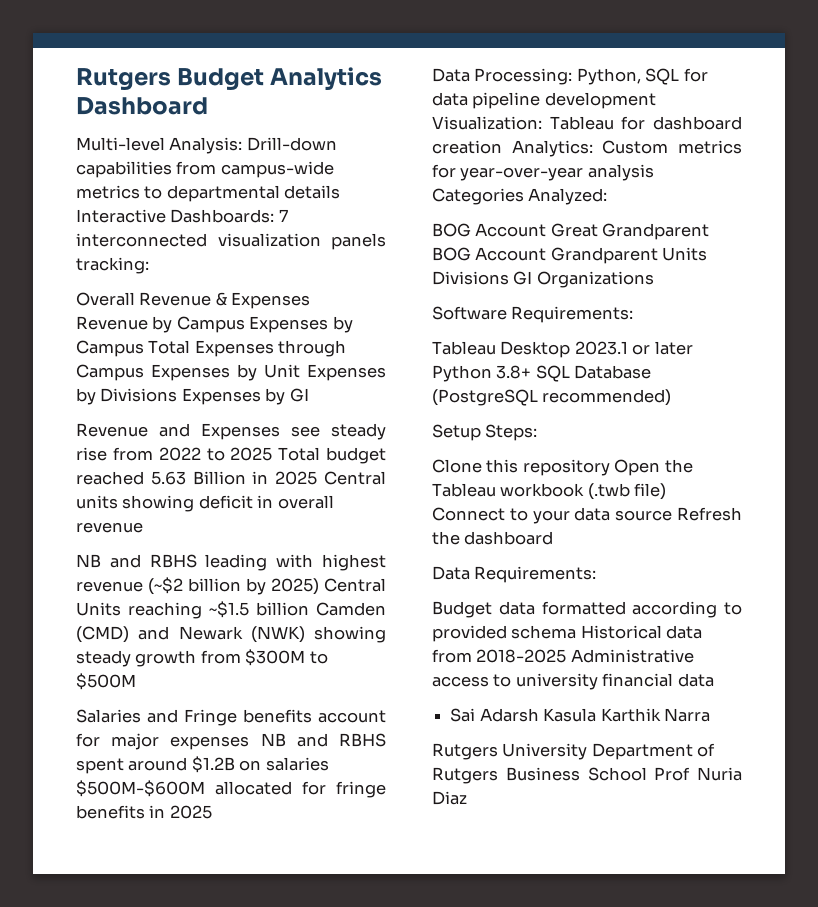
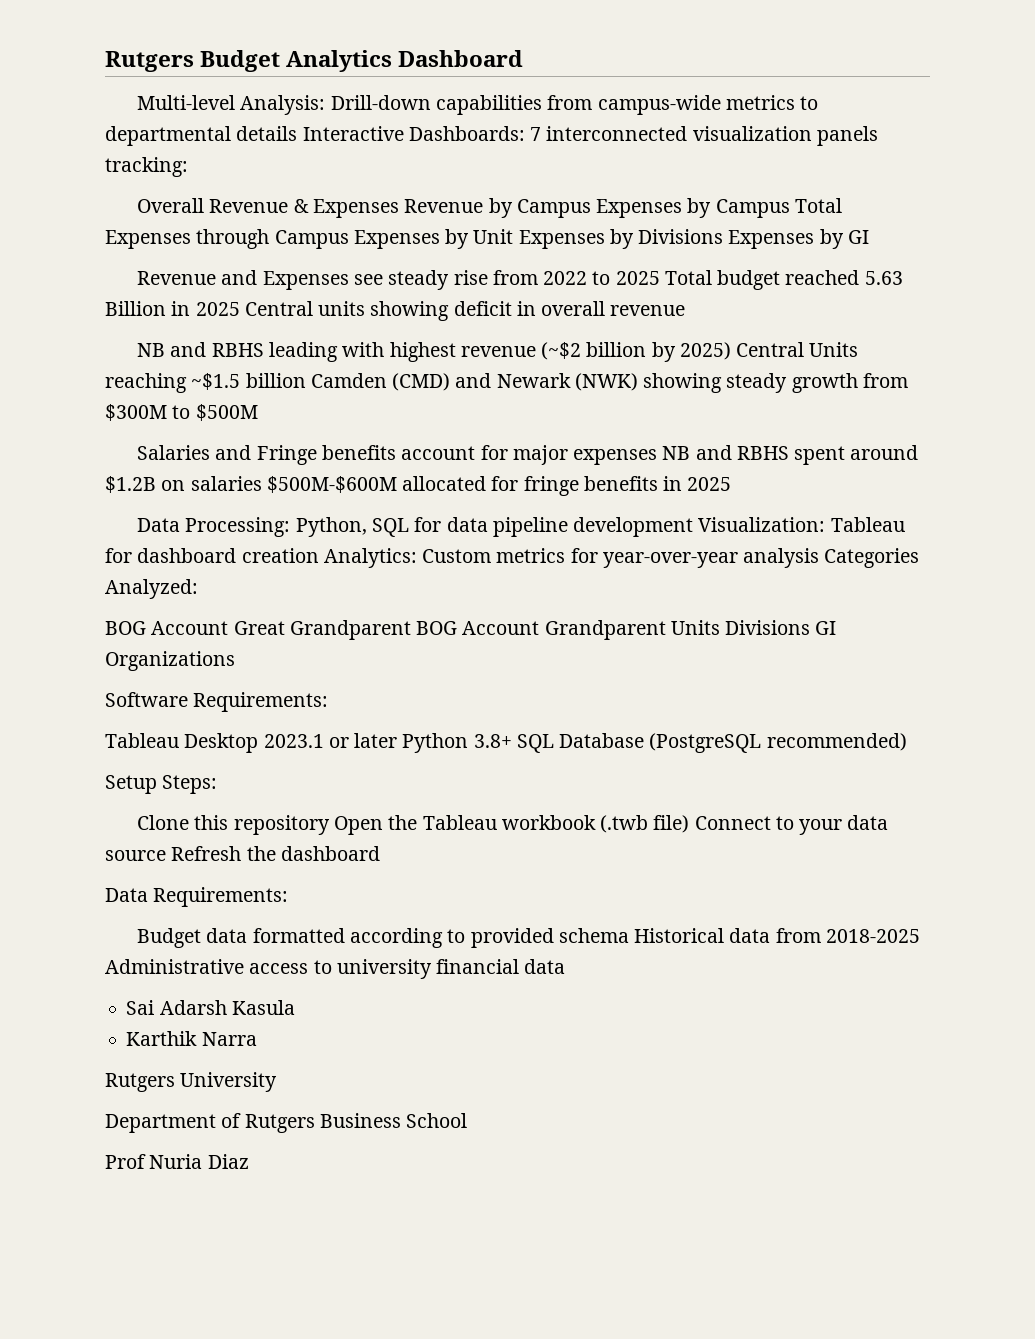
(597, 715) none -> (295, 1007) //
(588, 751) none -> (278, 1082) //
(647, 774) none -> (468, 1120) //

